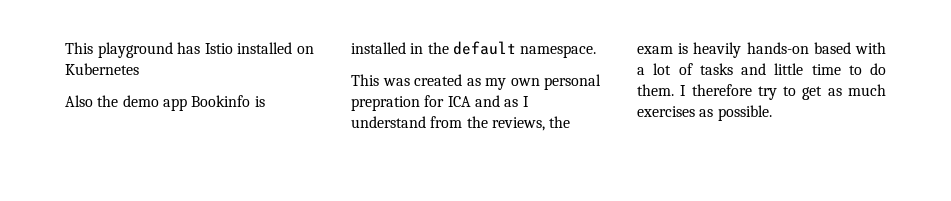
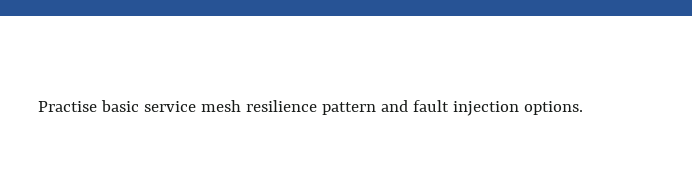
[65,42,314,58] [65,63,139,75] [65,95,265,111] [351,41,597,58] [351,74,601,90] [351,95,529,111] [351,116,571,131] [637,42,886,58] [637,63,886,75] [637,84,886,100] [637,105,772,121] This playground has Istio installed on Kubernetes // Also the demo app Bookinfo is installed in the default namespace. // This was created as my own personal prepration for ICA and as I understand from the reviews, the exam is heavily hands-on based with a lot of tasks and little time to do them. I therefore try to get as much exercises as possible. -> [38,100,583,116] Practise basic service mesh resilience pattern and fault injection options.

